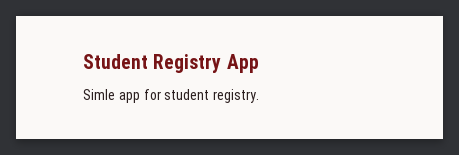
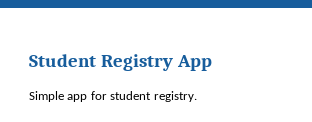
[83,89,115,100] Simle -> [29,91,64,102] Simple

